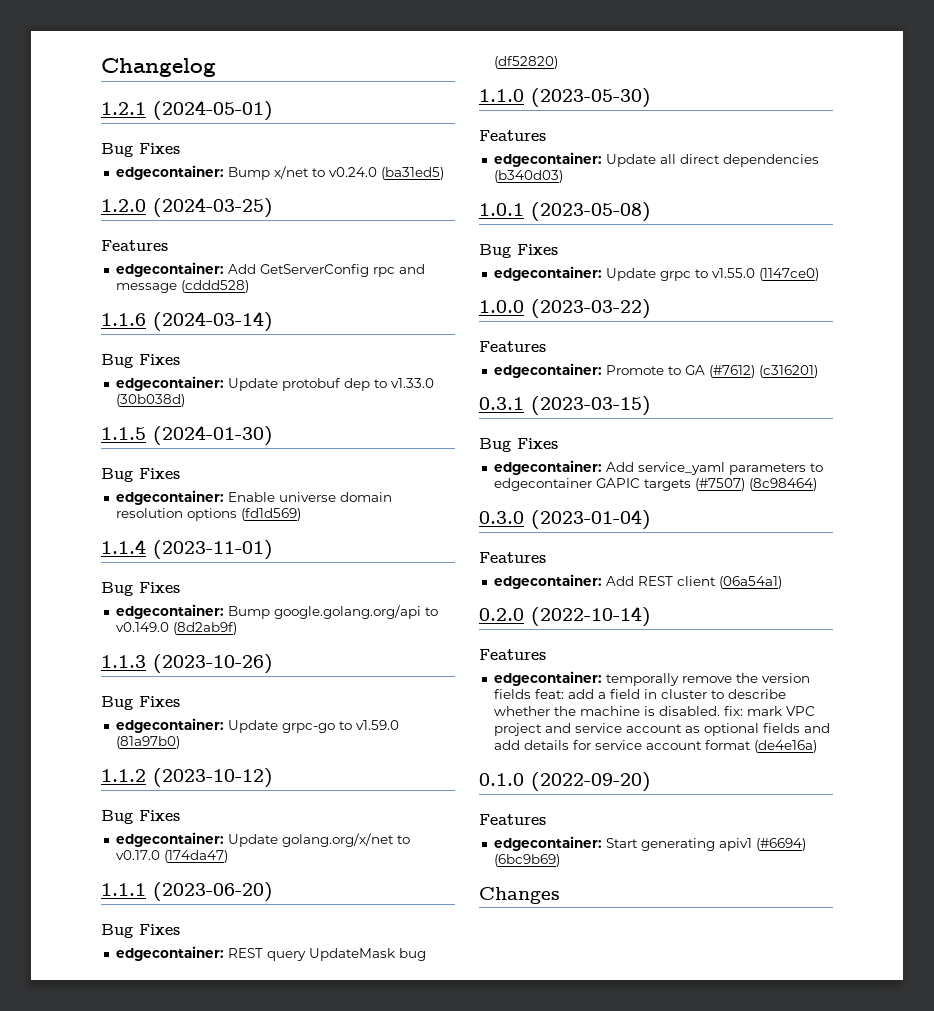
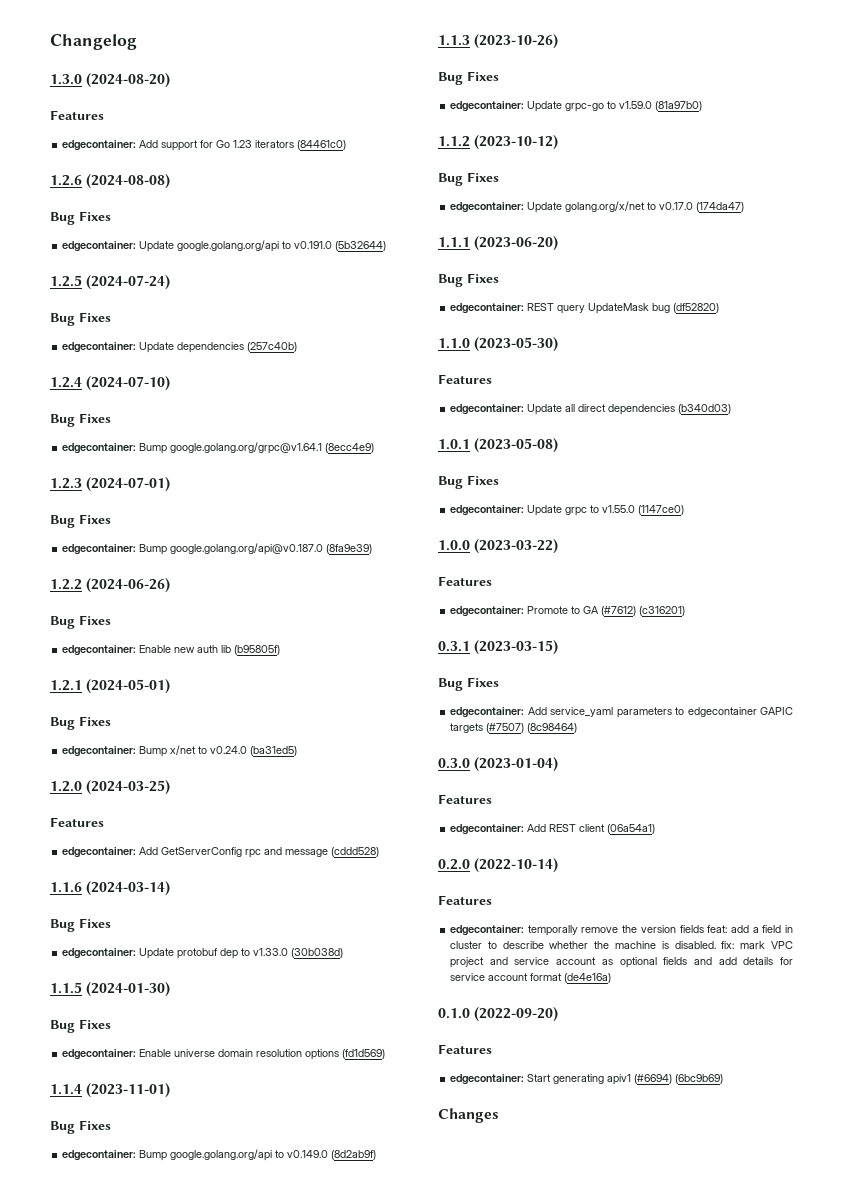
(216, 67) none -> [50,73,171,88] [50,110,104,120] [62,140,347,151] [50,174,171,189] [50,211,111,225] [62,240,387,252] [50,275,171,290] [50,312,111,326] [62,342,298,353] [50,376,171,391] [50,413,111,427] [62,442,375,454] [50,477,171,492] [50,514,111,528] [62,543,373,555] [50,578,171,593] [50,615,111,629] [62,645,281,656] // 1.3.0 (2024-08-20) // Features // edgecontainer: Add support for Go 1.23 iterators (84461c0) // 1.2.6 (2024-08-08) // Bug Fixes // edgecontainer: Update google.golang.org/api to v0.191.0 (5b32644) // 1.2.5 (2024-07-24) // Bug Fixes // edgecontainer: Update dependencies (257c40b) // 1.2.4 (2024-07-10) // Bug Fixes // edgecontainer: Bump google.golang.org/grpc@v1.64.1 (8ecc4e9) // 1.2.3 (2024-07-01) // Bug Fixes // edgecontainer: Bump google.golang.org/api@v0.187.0 (8fa9e39) // 1.2.2 (2024-06-26) // Bug Fixes // edgecontainer: Enable new auth lib (b95805f)

